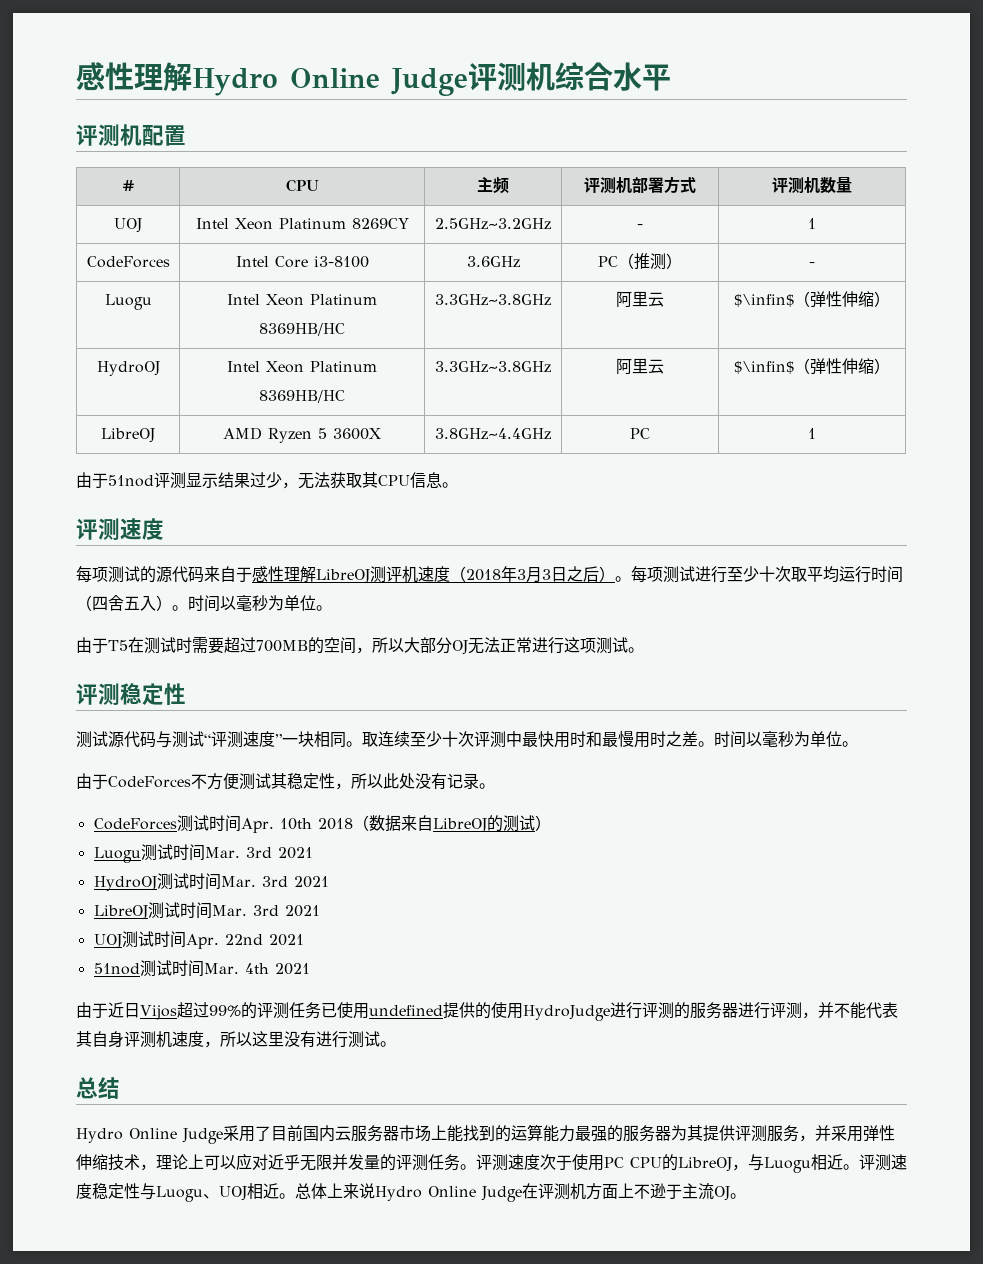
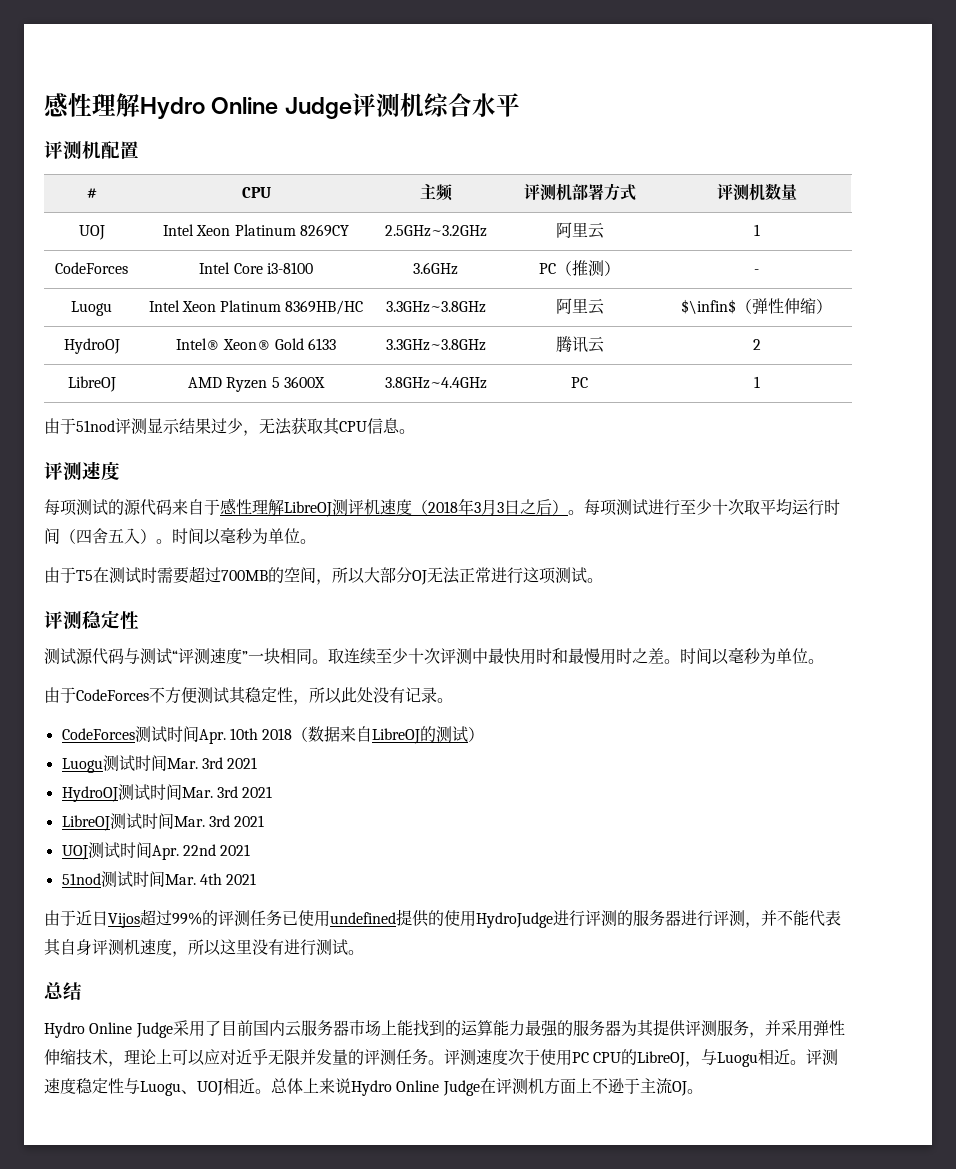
[637,224,643,229] - -> [555,222,604,239] 阿里云
[227,361,377,373] [259,390,345,403] [435,361,551,373] [616,358,664,375] [734,358,890,375] Intel Xeon Platinum 8369HB/HC | 3.3GHz~3.8GHz | 阿里云 | $\infin$（弹性伸缩） -> [175,338,337,350] [385,339,486,351] [555,336,604,353] [752,339,761,350] Intel® Xeon® Gold 6133 | 3.3GHz~3.8GHz | 腾讯云 | 2

